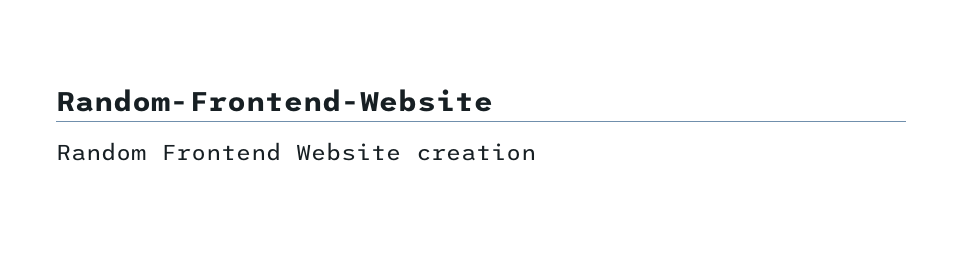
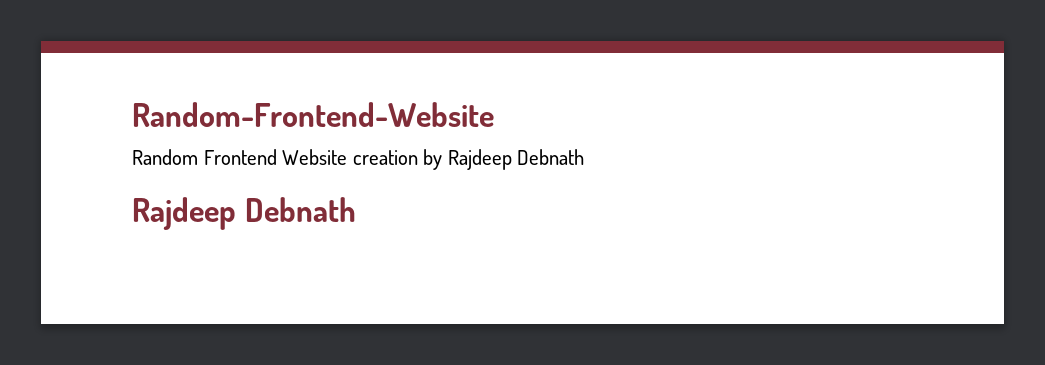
(536, 152) none -> [423,149,585,170] [132,197,356,230] by Rajdeep Debnath // Rajdeep Debnath

